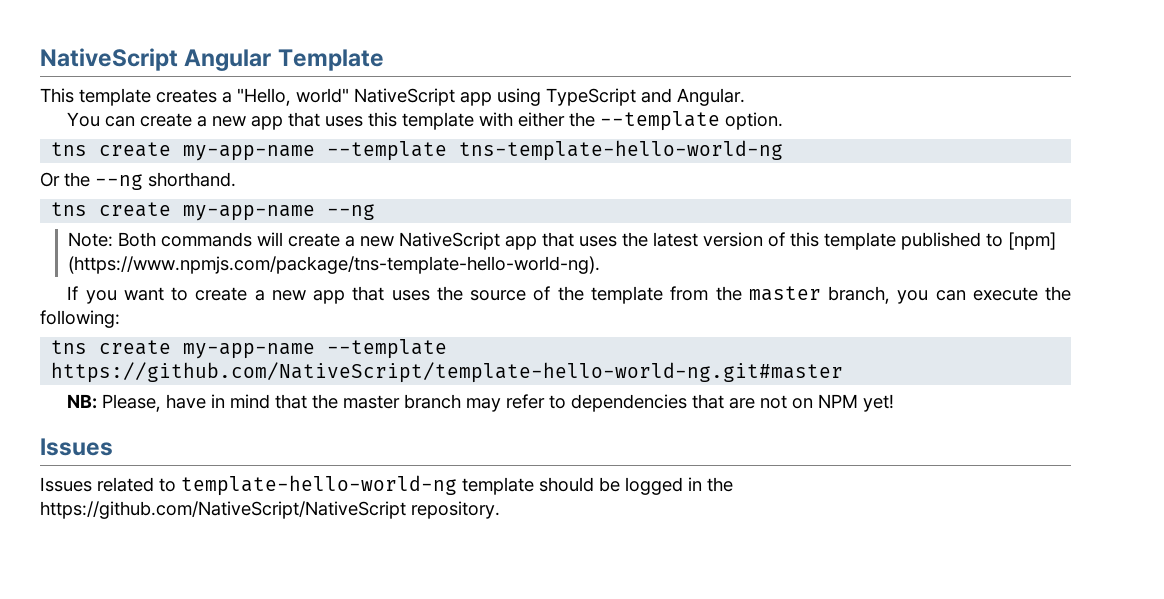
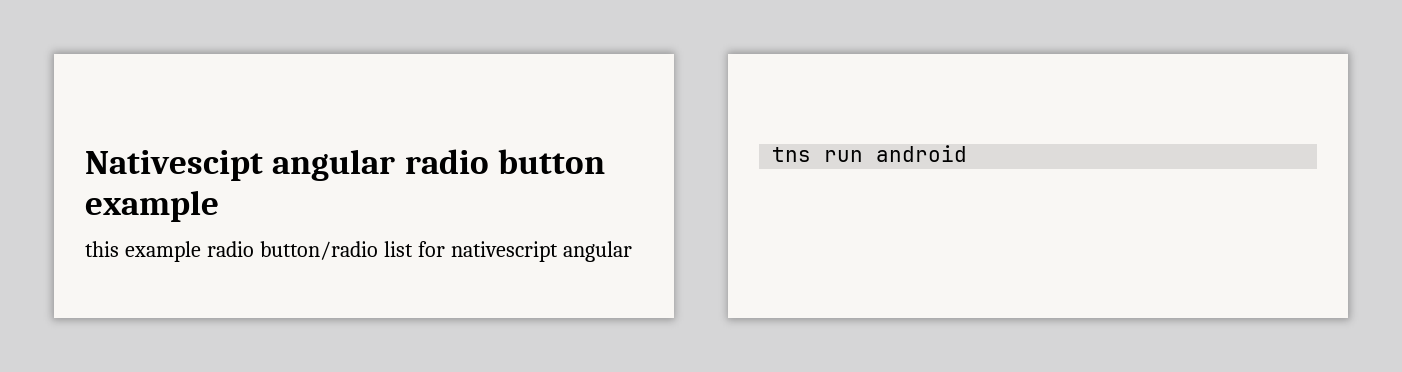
[40,48,384,71] [40,88,745,106] [67,111,784,131] [51,140,784,161] [40,172,236,190] [51,202,376,221] [68,232,1057,250] [68,256,601,274] [67,286,1072,304] [40,310,120,328] [51,339,448,359] [51,362,844,383] [67,394,895,412] [40,438,113,456] [40,475,733,496] [40,501,500,519] NativeScript Angular Template // This template creates a "Hello, world" NativeScript app using TypeScript and Angular. // You can create a new app that uses this template with either the --template option. // tns create my-app-name --template tns-template-hello-world-ng // Or the --ng shorthand. // tns create my-app-name --ng // Note: Both commands will create a new NativeScript app that uses the latest version of this template published to [npm] (https://www.npmjs.com/package/tns-template-hello-world-ng). // If you want to create a new app that uses the source of the template from the master branch, you can execute the following: // tns create my-app-name --template https://github.com/NativeScript/template-hello-world-ng.git#master // NB: Please, have in mind that the master branch may refer to dependencies that are not on NPM yet! // Issues // Issues related to template-hello-world-ng template should be logged in the https://github.com/NativeScript/NativeScript repository. -> [85,149,605,181] [85,190,219,222] [85,241,632,262] [772,145,968,162] Nativescipt angular radio button example // this example radio button/radio list for nativescript angular // tns run android

